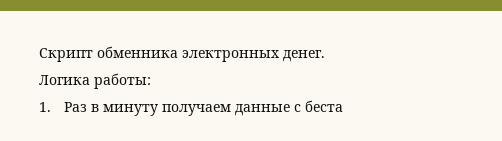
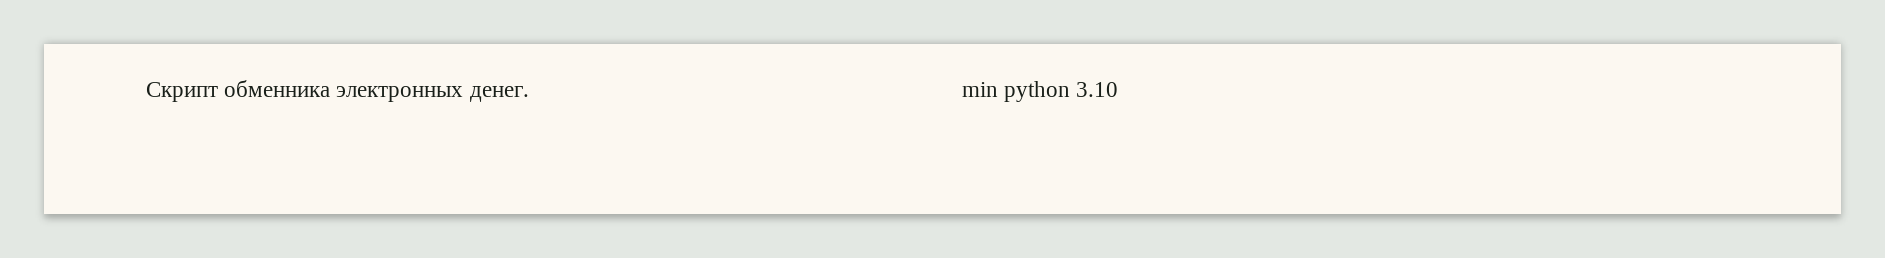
[39,73,151,89] [39,100,344,116] Логика работы: // 1. Раз в минуту получаем данные с беста -> [962,81,1119,102] min python 3.10

